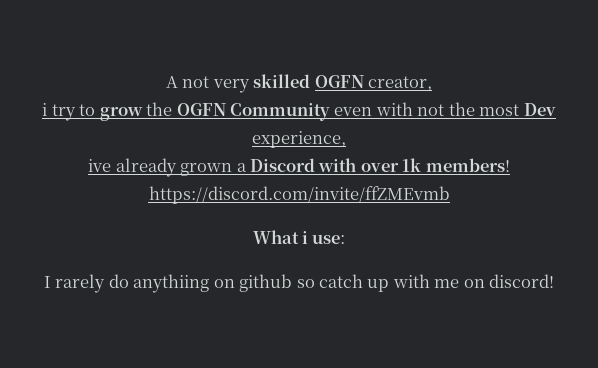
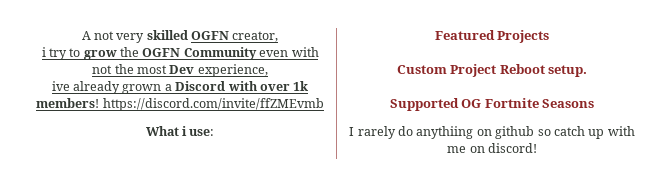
(346, 239) none -> [434,30,550,43] [396,64,588,77] [389,98,595,111] // Featured Projects // Custom Project Reboot setup. // Supported OG Fortnite Seasons

